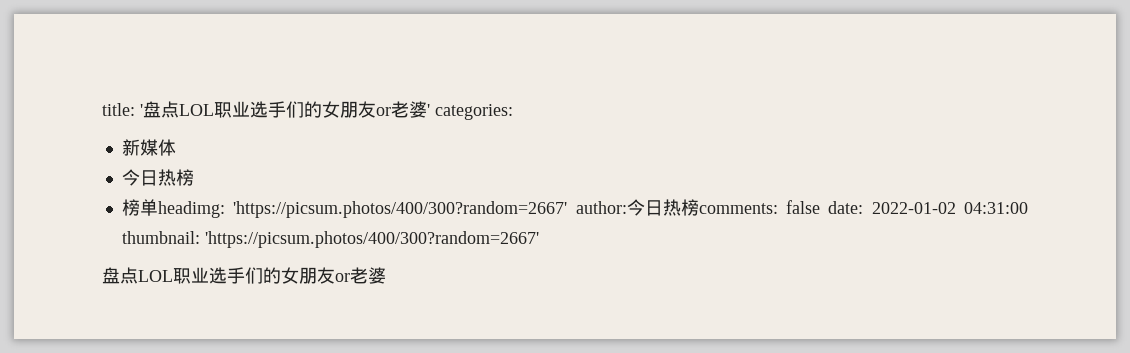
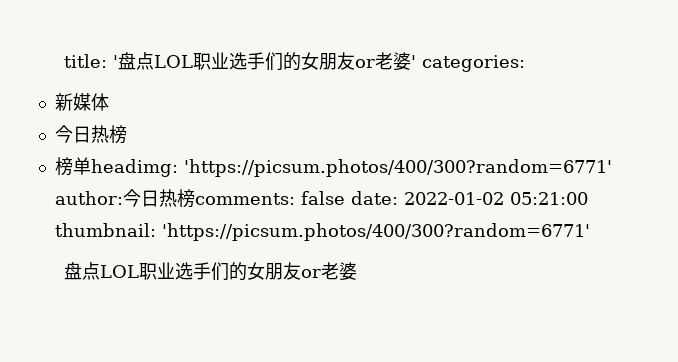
[233,201,568,218] 'https://picsum.photos/400/300?random=2667' -> [183,159,612,177] 'https://picsum.photos/400/300?random=6771'
[964,202,1028,214] [121,231,539,248] 04:31:00 thumbnail: 'https://picsum.photos/400/300?random=2667' -> [509,192,588,205] [54,223,590,241] 05:21:00 thumbnail: 'https://picsum.photos/400/300?random=6771'

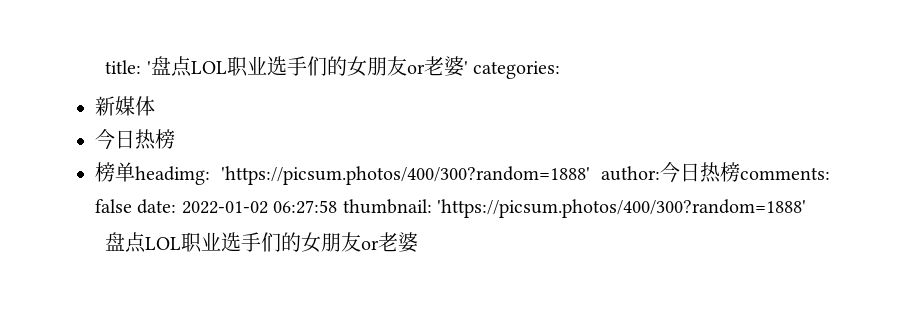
[183,159,612,177] 'https://picsum.photos/400/300?random=6771' -> [221,166,590,185] 'https://picsum.photos/400/300?random=1888'
[509,192,588,205] [54,223,590,241] 05:21:00 thumbnail: 'https://picsum.photos/400/300?random=6771' -> [273,199,806,218] 06:27:58 thumbnail: 'https://picsum.photos/400/300?random=1888'

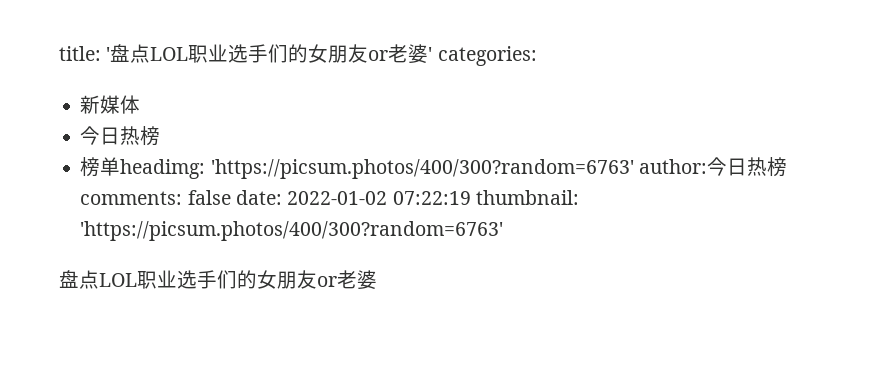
[221,166,590,185] 'https://picsum.photos/400/300?random=1888' -> [210,159,634,179] 'https://picsum.photos/400/300?random=6763'
[273,199,806,218] 06:27:58 thumbnail: 'https://picsum.photos/400/300?random=1888' -> [392,190,579,205] [80,221,504,241] 07:22:19 thumbnail: 'https://picsum.photos/400/300?random=6763'

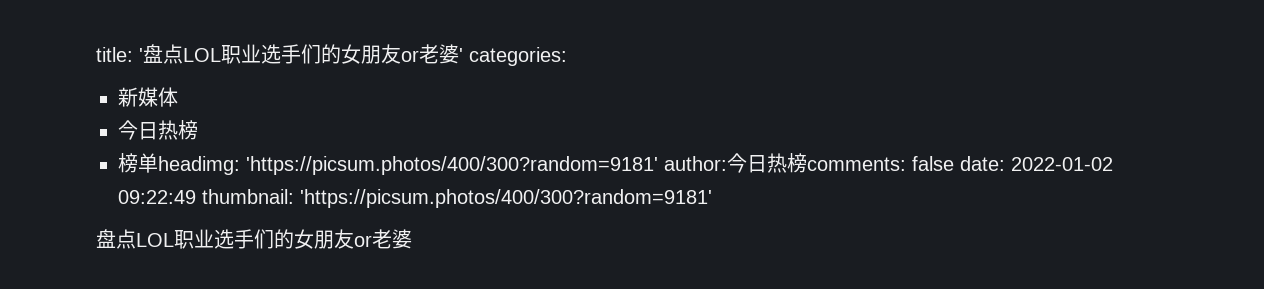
[210,159,634,179] 'https://picsum.photos/400/300?random=6763' -> [246,156,658,175] 'https://picsum.photos/400/300?random=9181'
[392,190,579,205] [80,221,504,241] 07:22:19 thumbnail: 'https://picsum.photos/400/300?random=6763' -> [118,189,712,208] 09:22:49 thumbnail: 'https://picsum.photos/400/300?random=9181'

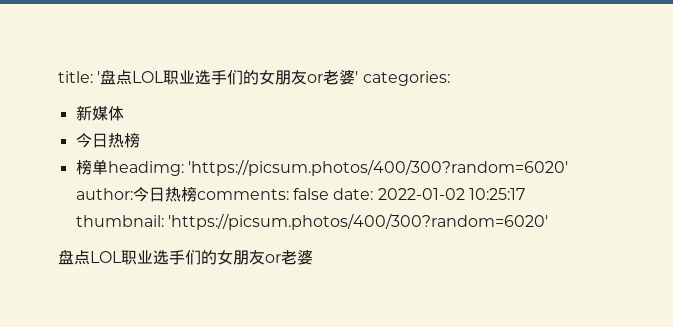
[246,156,658,175] 'https://picsum.photos/400/300?random=9181' -> [187,159,568,176] 'https://picsum.photos/400/300?random=6020'
[118,189,712,208] 09:22:49 thumbnail: 'https://picsum.photos/400/300?random=9181' -> [468,188,525,200] [75,213,548,230] 10:25:17 thumbnail: 'https://picsum.photos/400/300?random=6020'

